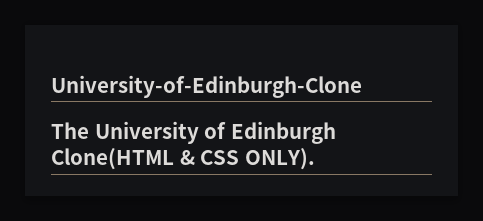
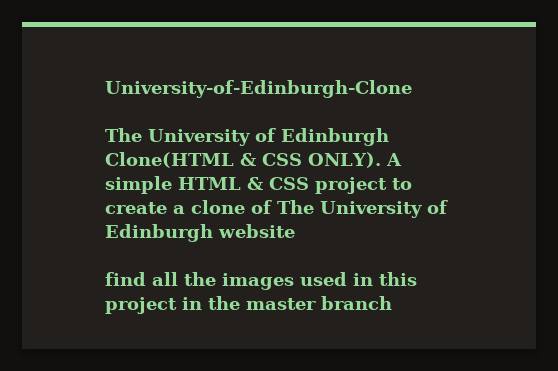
(315, 159) none -> [385,153,402,166] [105,176,412,194] [105,200,448,218] [105,224,295,242] [105,272,417,290] [105,296,392,314] A simple HTML & CSS project to create a clone of The University of Edinburgh website // find all the images used in this project in the master branch

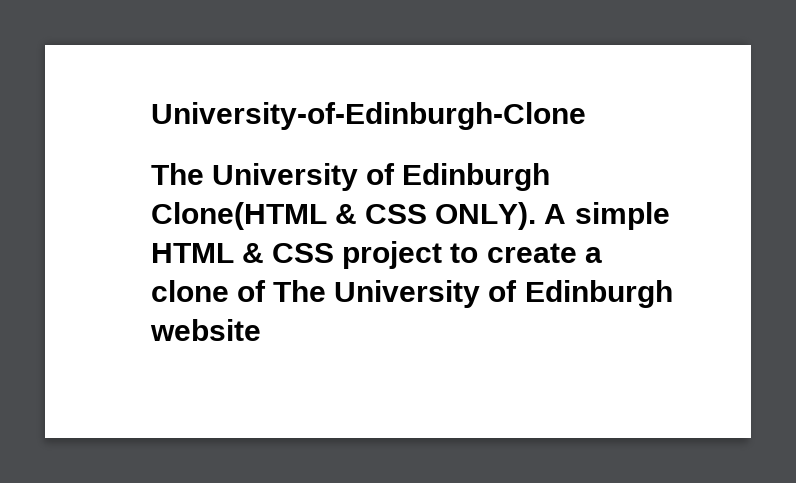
[105,272,417,290] [105,296,392,314] // find all the images used in this project in the master branch -> (261, 330) none

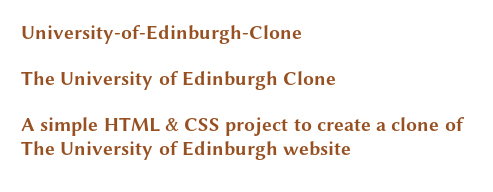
[151,202,537,230] Clone(HTML & CSS ONLY). -> [283,71,337,85] Clone //

